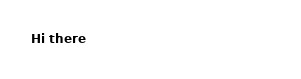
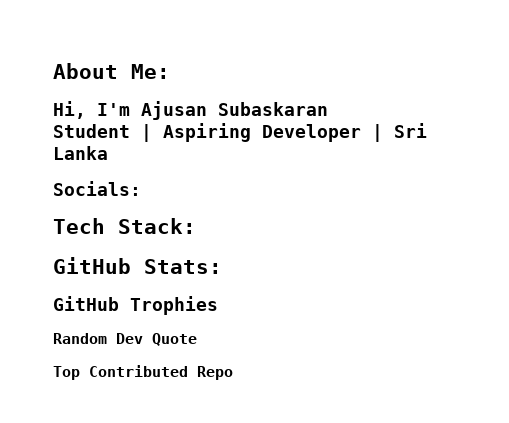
[31,33,86,43] Hi there -> [53,63,170,79] [53,101,328,120] [53,123,427,142] [53,146,108,160] [53,181,141,196] [53,218,196,234] [53,257,222,274] [53,296,218,315] [53,333,197,346] [53,365,233,380] About Me: // Hi, I'm Ajusan Subaskaran // Student | Aspiring Developer | Sri Lanka // Socials: // Tech Stack: // GitHub Stats: // GitHub Trophies // Random Dev Quote // Top Contributed Repo

